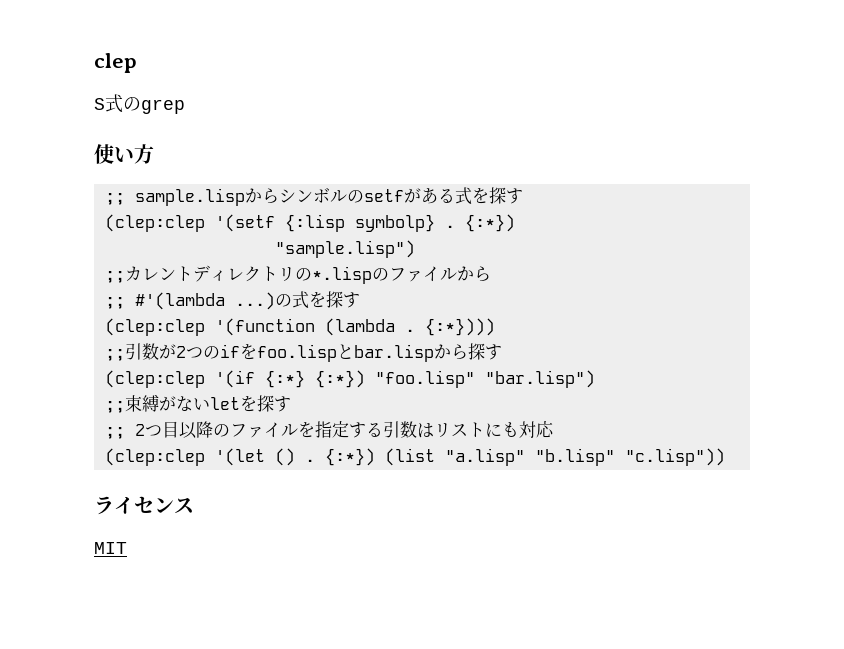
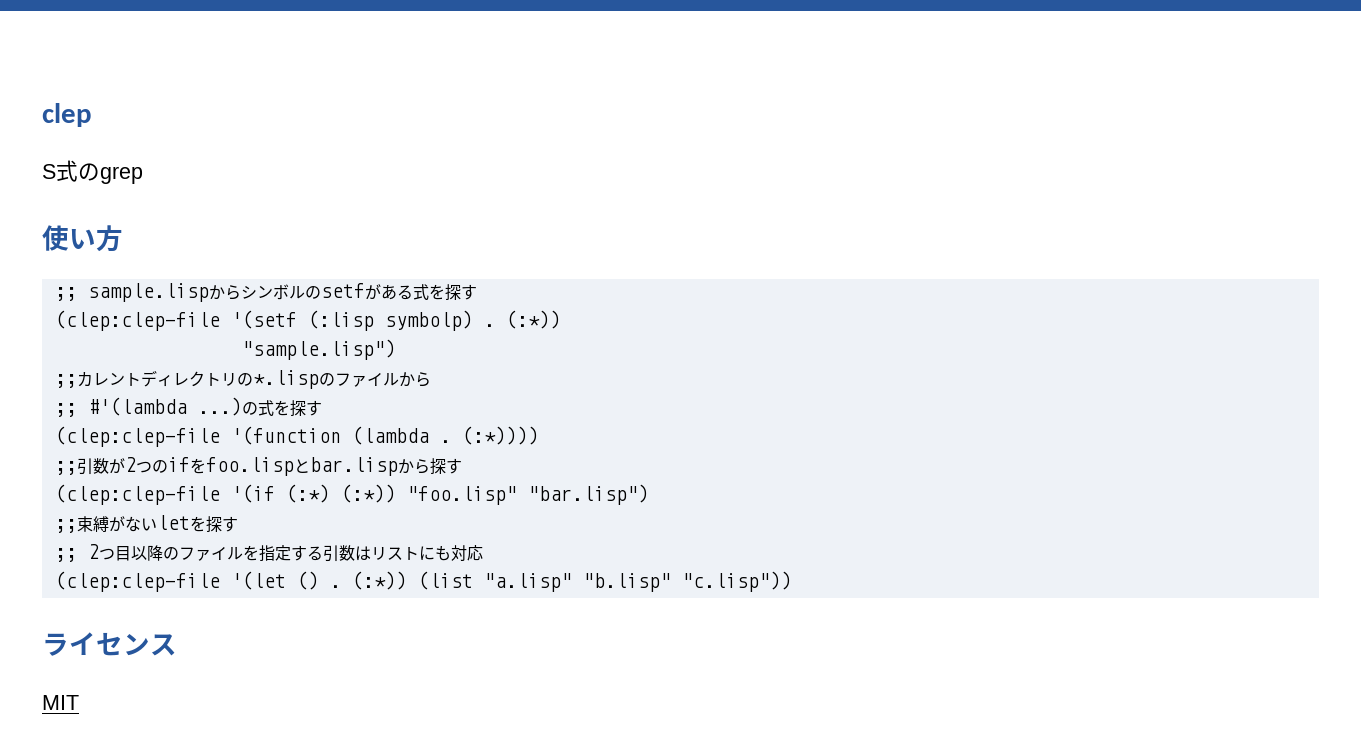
[104,214,515,232] (clep:clep '(setf {:lisp symbolp} . {:*}) -> [54,310,561,331] (clep:clep-file '(setf (:lisp symbolp) . (:*))
[104,318,205,336] (clep:clep -> [54,426,220,447] (clep:clep-file
[424,318,495,336] {:*}))) -> [461,426,539,445] (:*))))
[104,370,365,388] (clep:clep '(if {:*} {:*}) -> [54,484,396,505] (clep:clep-file '(if (:*) (:*))
[104,448,205,466] (clep:clep -> [54,571,220,592] (clep:clep-file
[324,448,375,466] {:*}) -> [351,571,407,590] (:*))

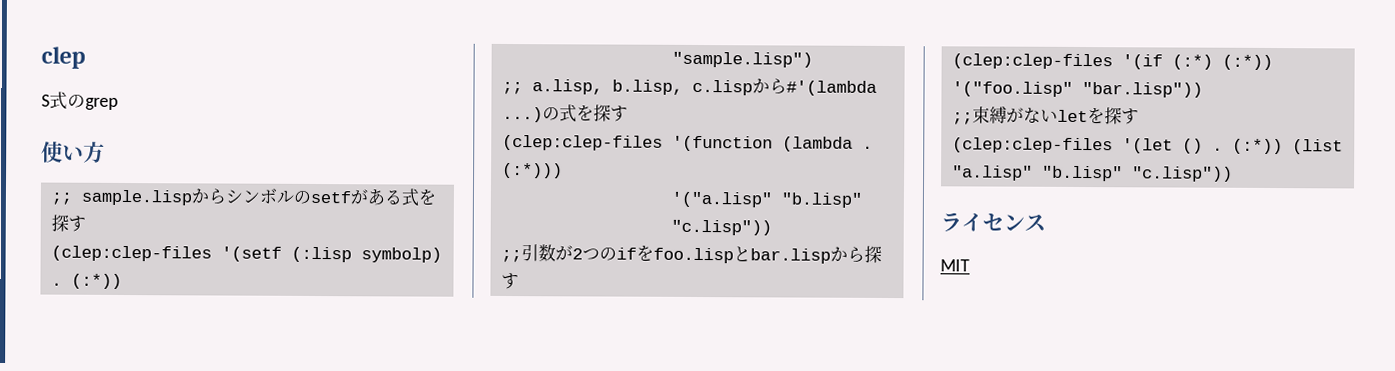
[54,310,220,331] (clep:clep-file -> [50,245,212,262] (clep:clep-files
[76,370,431,389] [54,403,77,417] カレントディレクトリの*.lispのファイルから // ;; -> [531,78,787,96] a.lisp, b.lisp, c.lispから
[54,426,220,447] (clep:clep-file -> [501,134,663,151] (clep:clep-files
[461,426,539,445] (:*)))) -> [501,162,563,179] [670,191,862,208] [670,219,772,236] (:*))) // '("a.lisp" "b.lisp" "c.lisp"))
[54,484,220,505] (clep:clep-file -> [951,53,1113,70] (clep:clep-files
[406,484,649,505] "foo.lisp" "bar.lisp") -> [951,81,1203,98] '("foo.lisp" "bar.lisp"))
[54,544,483,562] [54,571,220,592] ;; 2つ目以降のファイルを指定する引数はリストにも対応 // (clep:clep-file -> [951,137,1113,154] (clep:clep-files

